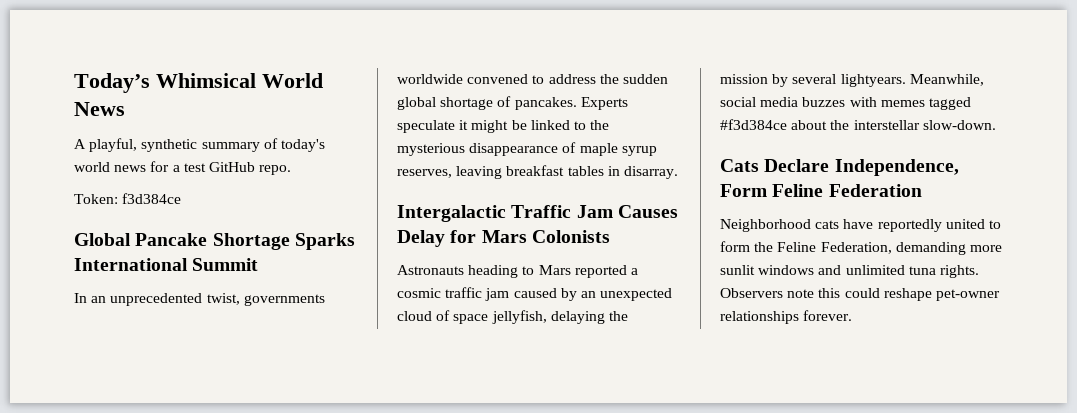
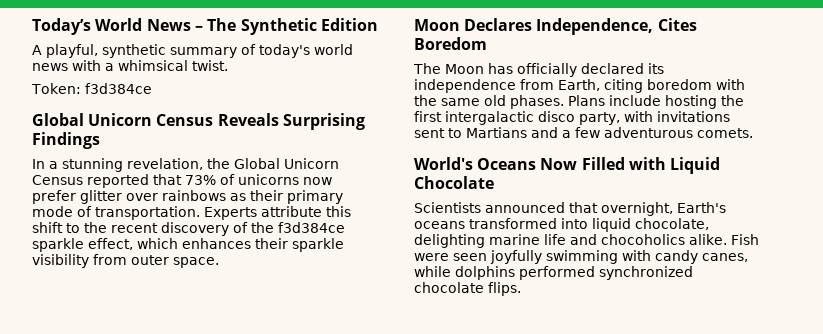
[156,73,256,88] Whimsical -> (91, 26) none
(125, 109) none -> [194,18,378,35] – The Synthetic Edition
[150,161,292,175] [74,193,182,204] [74,233,355,250] [74,258,259,271] [74,293,325,306] [397,74,668,84] [397,96,628,110] [397,120,610,133] [397,142,657,156] [397,165,678,179] [397,205,678,222] [397,230,610,247] [397,265,638,278] [397,287,673,301] [397,310,628,324] [720,74,984,87] [720,97,971,110] [720,119,996,130] [720,159,959,176] [720,184,922,197] [720,219,1001,232] [720,241,1002,255] [720,265,979,278] [720,288,1000,301] [720,310,853,324] for a test GitHub repo. // Token: f3d384ce // Global Pancake Shortage Sparks International Summit // In an unprecedented twist, governments worldwide convened to address the sudden global shortage of pancakes. Experts speculate it might be linked to the mysterious disappearance of maple syrup reserves, leaving breakfast tables in disarray. // Intergalactic Traffic Jam Causes Delay for Mars Colonists // Astronauts heading to Mars reported a cosmic traffic jam caused by an unexpected cloud of space jellyfish, delaying the mission by several lightyears. Meanwhile, social media buzzes with memes tagged #f3d384ce about the interstellar slow-down. // Cats Declare Independence, Form Feline Federation // Neighborhood cats have reportedly united to form the Feline Federation, demanding more sunlit windows and unlimited tuna rights. Observers note this could reshape pet-owner relationships forever. -> [72,60,228,71] [31,83,152,94] [32,113,365,130] [32,132,100,149] [32,158,339,172] [32,174,332,188] [32,190,343,204] [32,206,351,220] [32,222,345,236] [32,238,344,252] [32,254,219,268] [414,18,697,35] [414,37,487,50] [413,63,664,77] [414,79,745,93] [414,95,744,109] [414,111,730,125] [414,127,753,138] [414,157,720,174] [414,176,494,189] [414,202,726,216] [414,218,709,232] [414,234,759,248] [414,250,748,264] [414,266,693,280] [414,282,521,296] with a whimsical twist. // Token: f3d384ce // Global Unicorn Census Reveals Surprising Findings // In a stunning revelation, the Global Unicorn Census reported that 73% of unicorns now prefer glitter over rainbows as their primary mode of transportation. Experts attribute this shift to the recent discovery of the f3d384ce sparkle effect, which enhances their sparkle visibility from outer space. // Moon Declares Independence, Cites Boredom // The Moon has officially declared its independence from Earth, citing boredom with the same old phases. Plans include hosting the first intergalactic disco party, with invitations sent to Martians and a few adventurous comets. // World's Oceans Now Filled with Liquid Chocolate // Scientists announced that overnight, Earth's oceans transformed into liquid chocolate, delighting marine life and chocoholics alike. Fish were seen joyfully swimming with candy canes, while dolphins performed synchronized chocolate flips.

